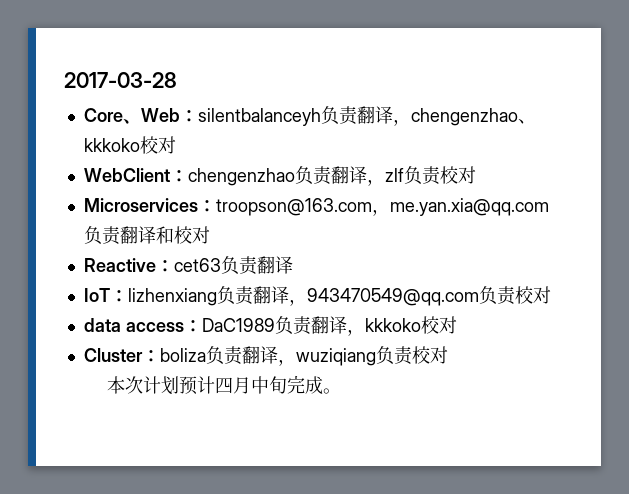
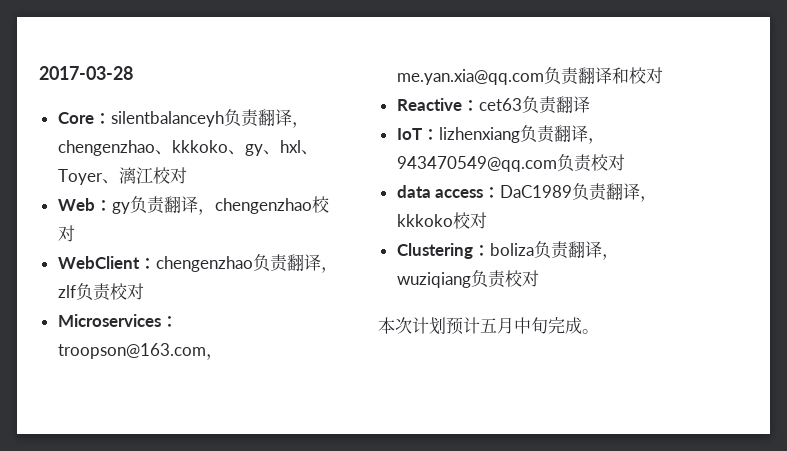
[122,108,180,124] 、Web -> (94, 118) none
(140, 145) none -> [227,140,318,156] [57,167,187,185] [57,196,312,215] 、gy、hxl、Toyer、漓江校对 // Web：gy负责翻译，chengenzhao
[83,348,143,362] Cluster -> [396,243,473,259] Clustering
[215,377,234,394] 四 -> [480,318,497,333] 五

